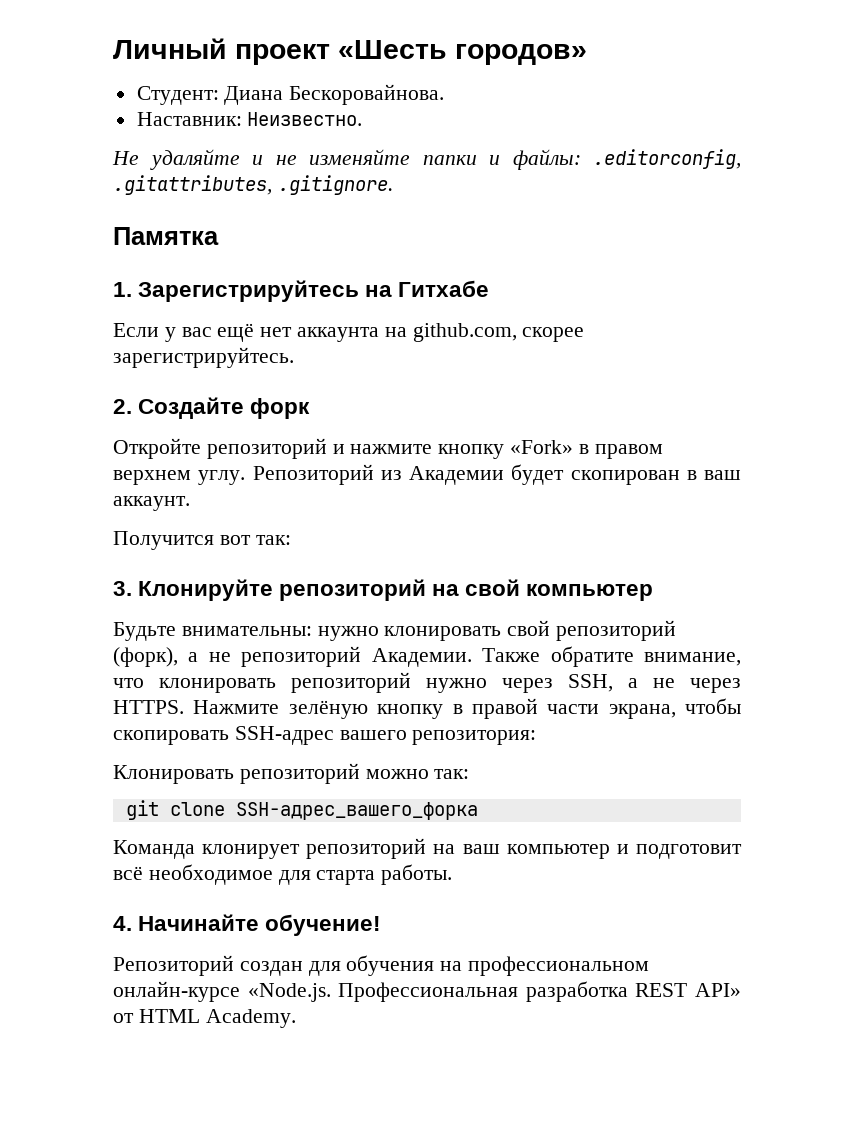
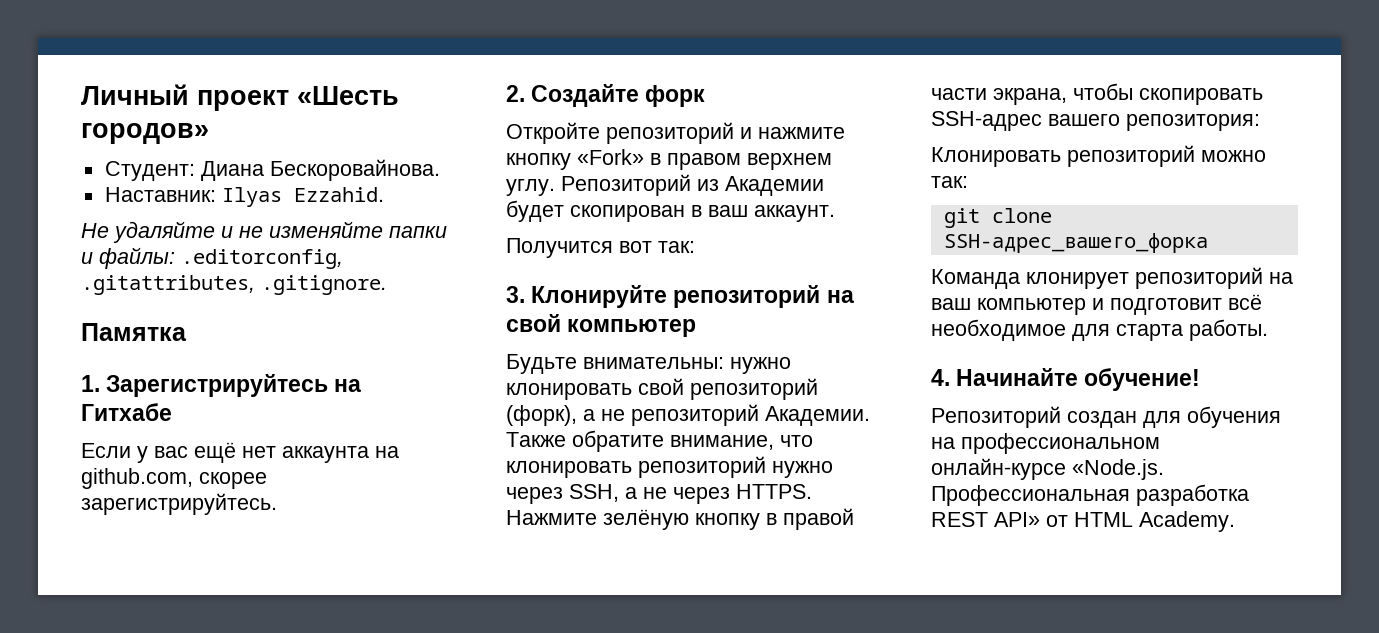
[247,112,363,126] Неизвестно. -> [221,187,384,207] Ilyas Ezzahid.

